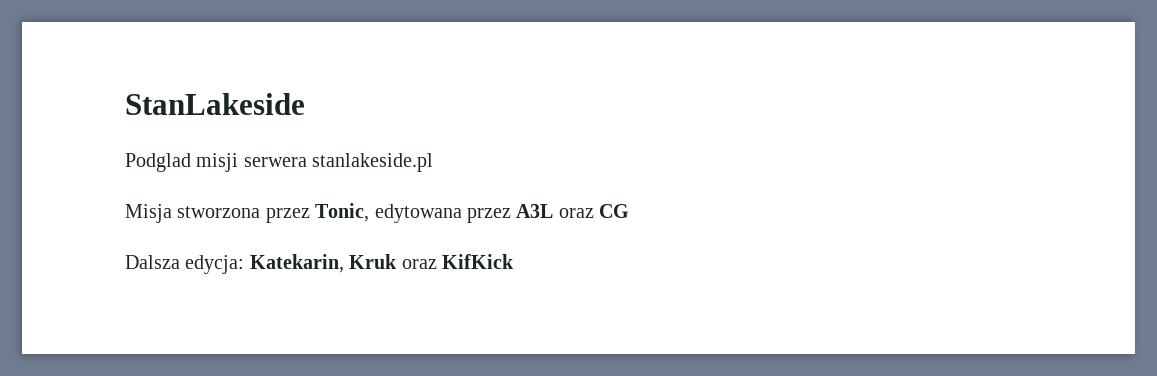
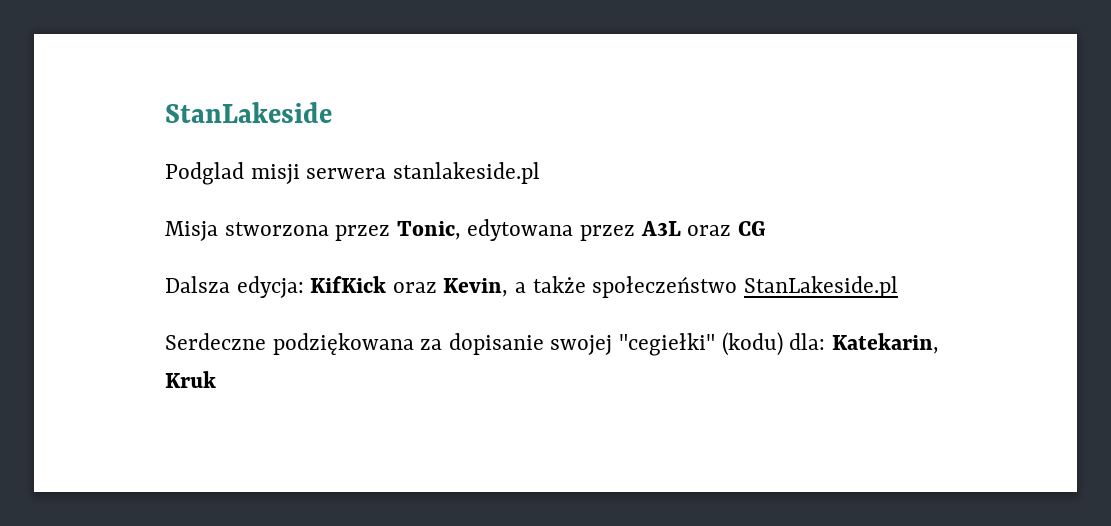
[249,254,514,273] Katekarin, Kruk oraz KifKick -> [310,276,898,298] [165,332,939,356] [165,371,216,388] KifKick oraz Kevin, a także społeczeństwo StanLakeside.pl // Serdeczne podziękowana za dopisanie swojej "cegiełki" (kodu) dla: Katekarin, Kruk

